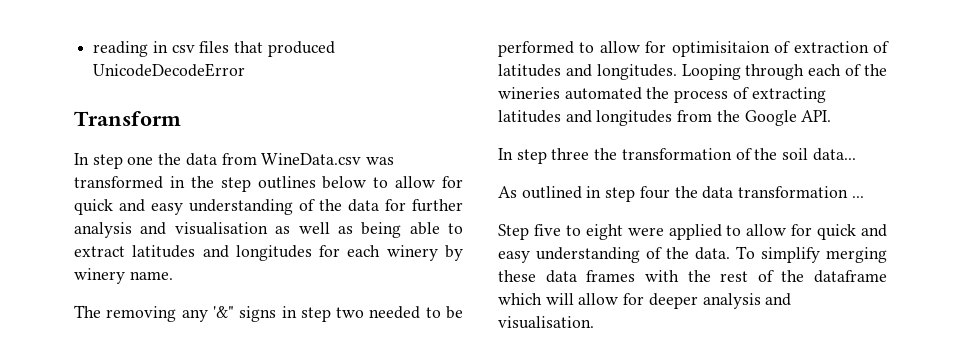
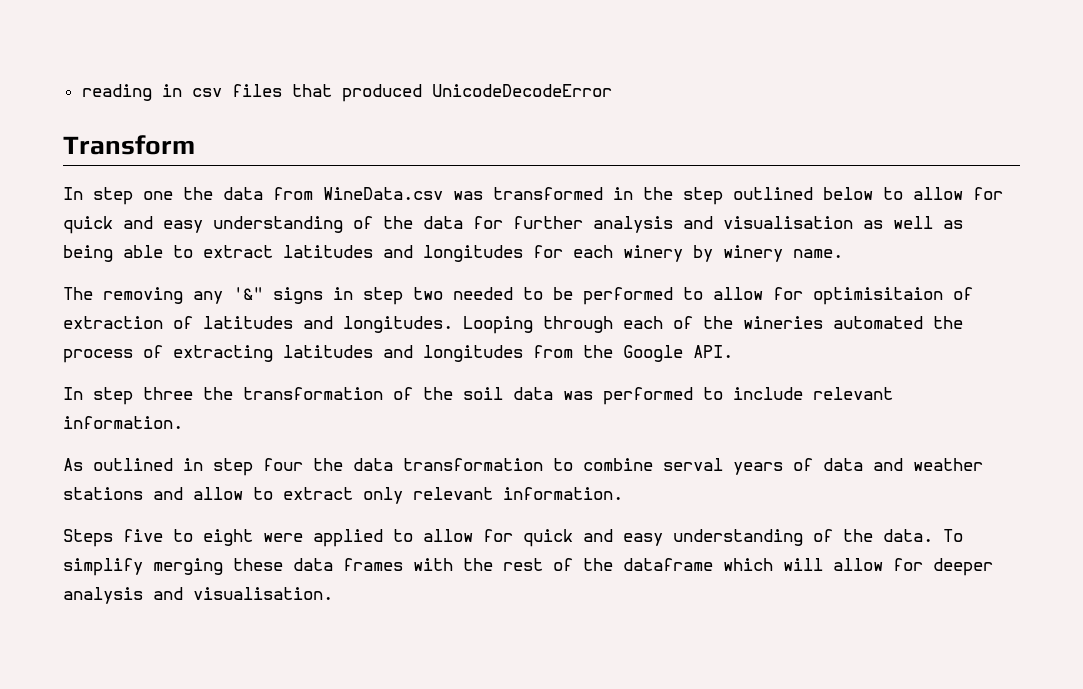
[257,176,316,189] outlines -> [733,187,813,200] outlined
[812,148,856,161] data... -> [513,387,893,405] [63,416,183,429] data was performed to include relevant information.
[851,196,864,198] [498,224,529,240] ... // Step -> [553,458,983,475] [63,487,623,504] [63,529,113,547] to combine serval years of data and weather stations and allow to extract only relevant information. // Steps

